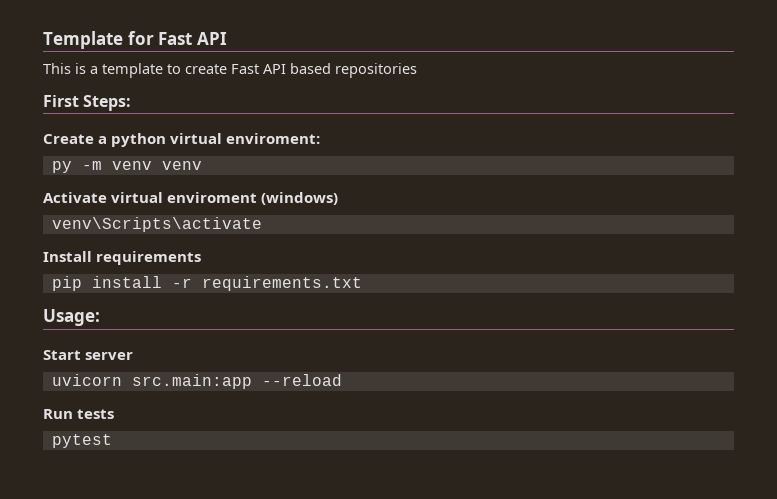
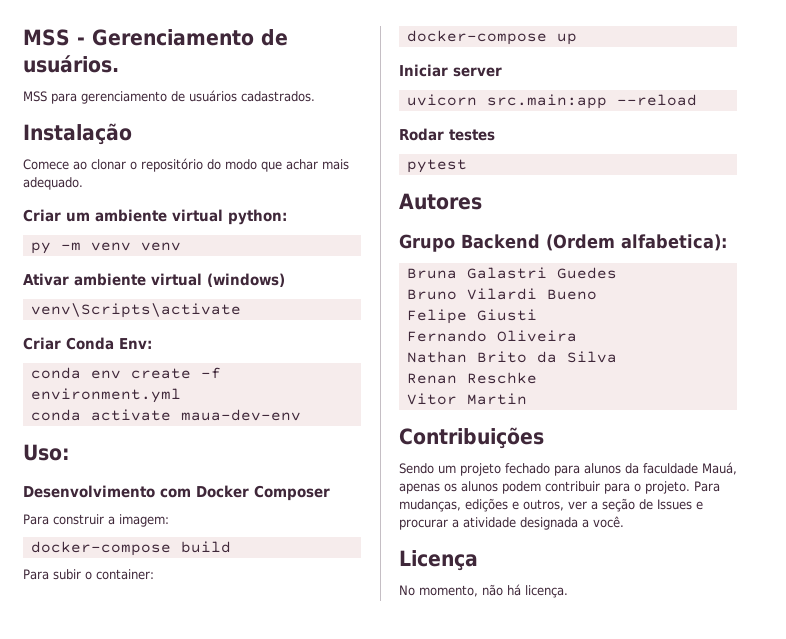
[43,31,227,49] [43,63,417,78] [43,95,132,111] [43,133,321,147] Template for Fast API // This is a template to create Fast API based repositories // First Steps: // Create a python virtual enviroment: -> [23,29,288,46] [23,55,119,73] [23,90,315,104] [23,123,132,145] [23,158,349,172] [23,177,83,190] [23,209,287,225] MSS - Gerenciamento de usuários. // MSS para gerenciamento de usuários cadastrados. // Instalação // Comece ao clonar o repositório do modo que achar mais adequado. // Criar um ambiente virtual python:
[43,192,258,203] Activate virtual enviroment -> [23,273,202,286] Ativar ambiente virtual
[43,251,202,265] [51,276,362,291] [43,309,100,326] [43,350,81,360] Install requirements // pip install -r requirements.txt // Usage: // Start -> [23,337,152,350] [30,367,221,379] [30,388,181,403] [30,409,301,421] [23,444,70,461] [23,485,330,501] [23,514,169,527] [30,541,231,556] [23,569,154,580] [406,30,577,45] [399,64,448,77] Criar Conda Env: // conda env create -f environment.yml // conda activate maua-dev-env // Uso: // Desenvolvimento com Docker Composer // Para construir a imagem: // docker-compose build // Para subir o container: // docker-compose up // Iniciar
[43,409,115,419] Run tests -> [399,128,495,141] Rodar testes
(112, 441) none -> [399,193,482,210] [399,234,727,252] [406,267,617,279] [406,288,597,300] [406,309,537,324] [406,330,577,342] [406,351,617,363] [406,372,537,384] [406,393,527,405] [399,427,544,449] [399,462,737,476] [399,481,720,494] [399,498,703,512] [399,516,624,530] [399,550,478,571] [399,584,568,598] // Autores // Grupo Backend (Ordem alfabetica): // Bruna Galastri Guedes // Bruno Vilardi Bueno // Felipe Giusti // Fernando Oliveira // Nathan Brito da Silva // Renan Reschke // Vitor Martin // Contribuições // Sendo um projeto fechado para alunos da faculdade Mauá, apenas os alunos podem contribuir para o projeto. Para mudanças, edições e outros, ver a seção de Issues e procurar a atividade designada a você. // Licença // No momento, não há licença.

